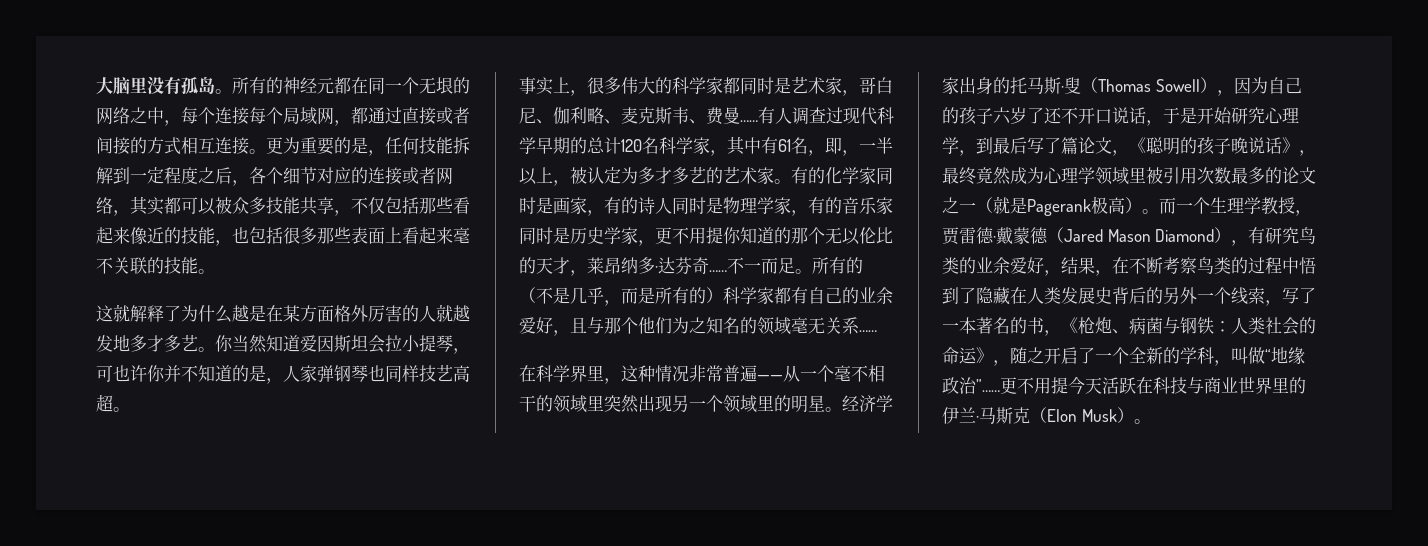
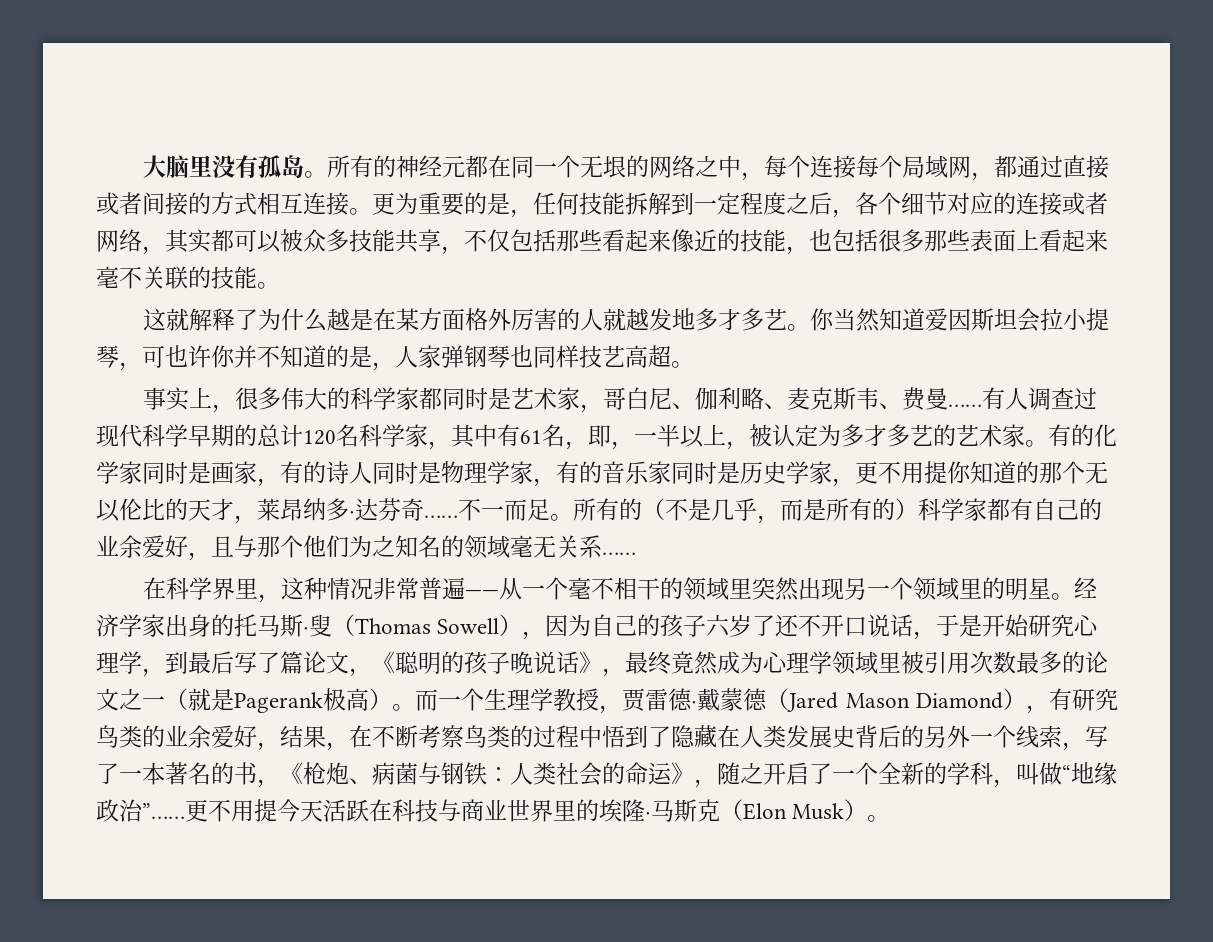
[942,407,976,424] 伊兰 -> [599,799,645,822] 埃隆

